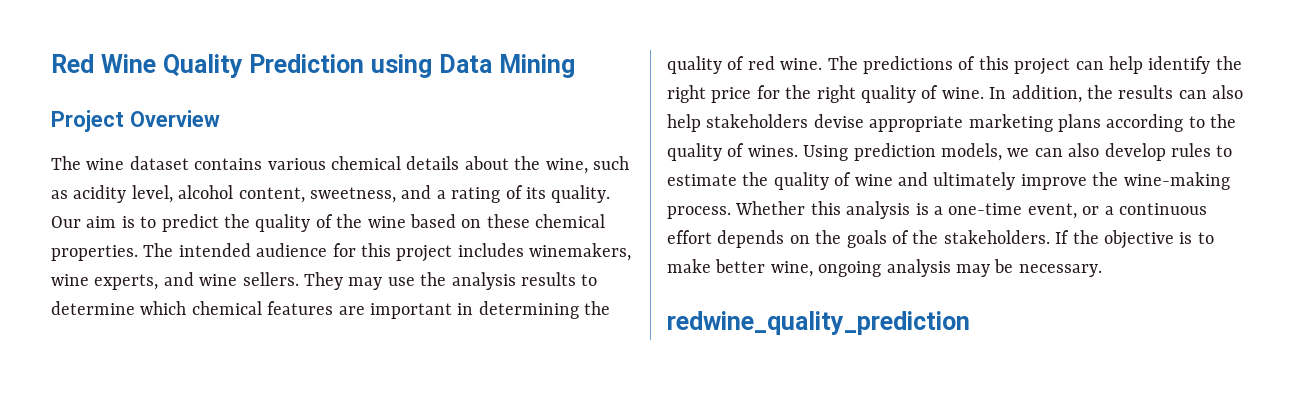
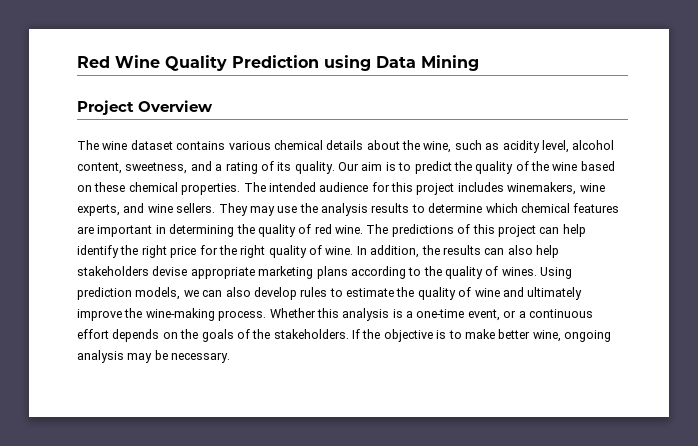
[667,311,970,335] // redwine_quality_prediction -> (231, 357) none

